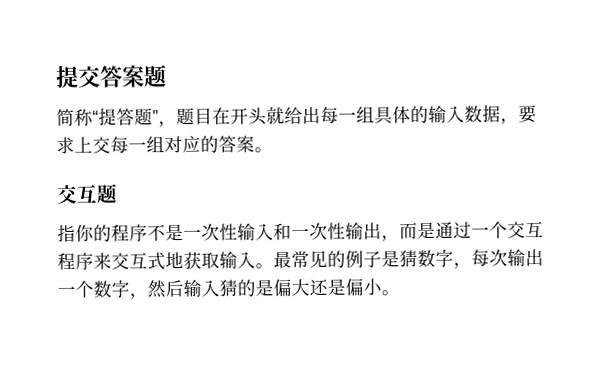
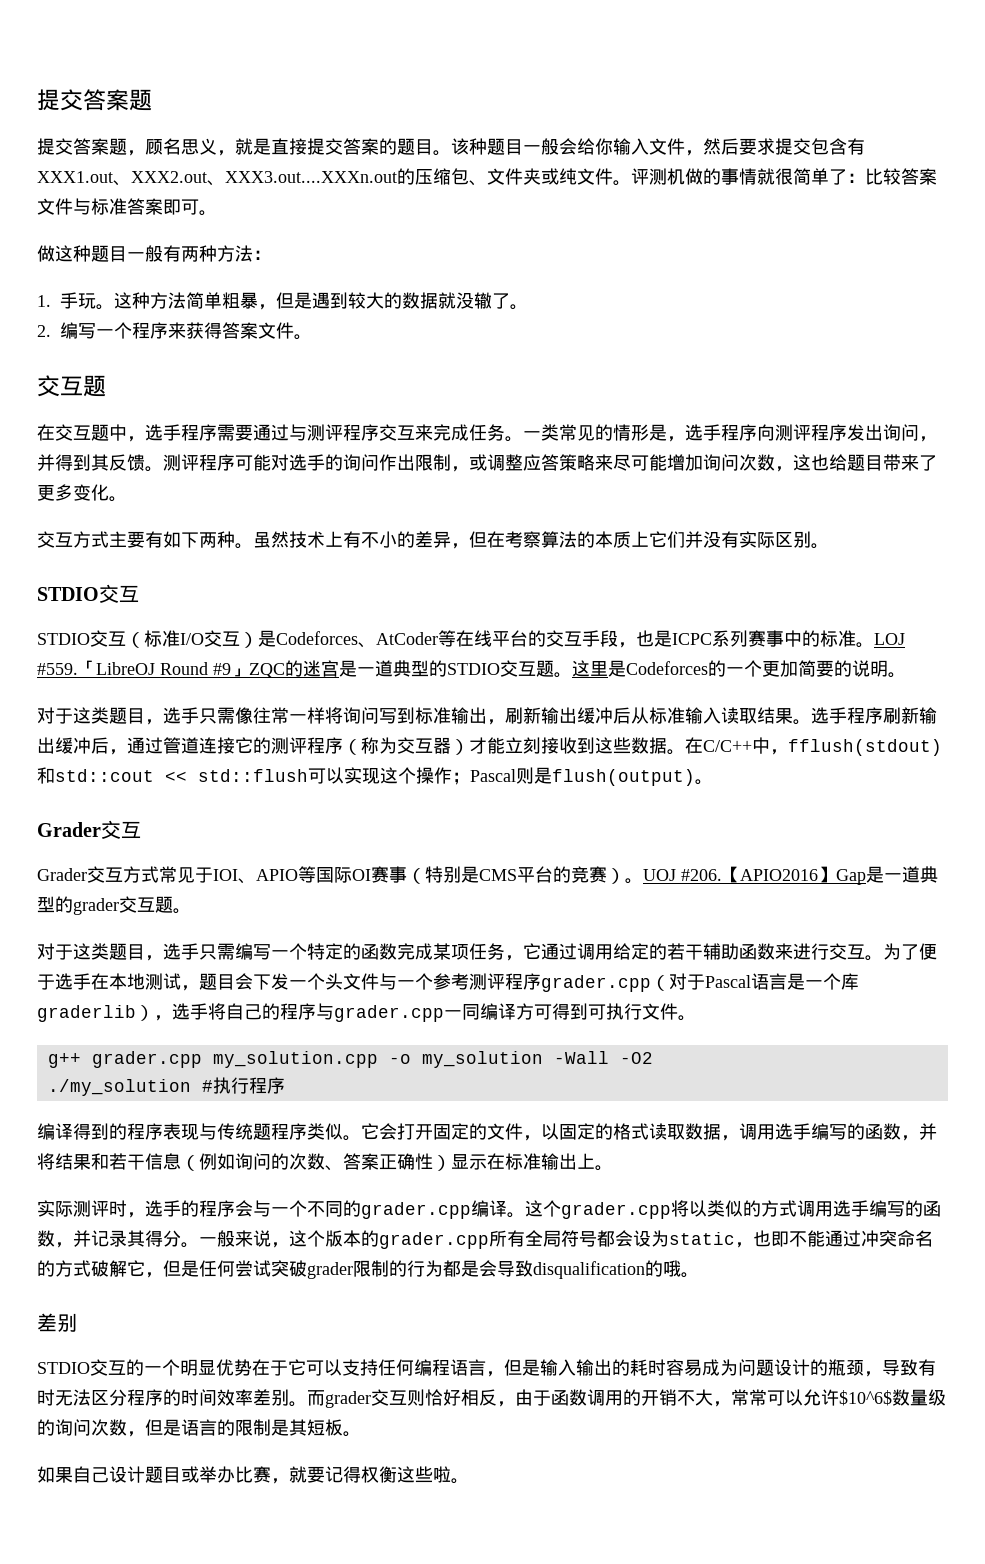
[56,104,537,128] [56,135,273,154] [56,183,118,204] [57,221,544,242] [57,248,544,271] [57,278,382,300] 简称“提答题”，题目在开头就给出每一组具体的输入数据，要求上交每一组对应的答案。 // 交互题 // 指你的程序不是一次性输入和一次性输出，而是通过一个交互程序来交互式地获取输入。最常见的例子是猜数字，每次输出一个数字，然后输入猜的是偏大还是偏小 -> [37,138,865,156] [37,168,937,186] [37,198,217,216] [37,245,271,262] [37,292,528,310] [37,322,312,340] [37,375,106,397] [37,424,937,442] [37,454,937,472] [37,484,127,502] [37,531,829,549] [37,584,139,603] [37,630,905,648] [37,660,906,678] [37,707,937,725] [37,737,942,756] [37,767,713,786] [37,820,141,839] [37,866,938,885] [37,896,191,915] [37,943,937,961] [37,973,859,992] [37,1003,696,1022] [47,1051,653,1068] [47,1077,285,1096] [37,1123,937,1141] [37,1153,613,1171] [37,1200,941,1219] [37,1230,933,1249] [37,1260,699,1279] [37,1313,77,1332] [37,1359,936,1377] [37,1389,946,1408] [37,1419,361,1437] [37,1466,451,1484] 提交答案题，顾名思义，就是直接提交答案的题目。该种题目一般会给你输入文件，然后要求提交包含有XXX1.out、XXX2.out、XXX3.out....XXXn.out的压缩包、文件夹或纯文件。评测机做的事情就很简单了：比较答案文件与标准答案即可。 // 做这种题目一般有两种方法： // 1.手玩。这种方法简单粗暴，但是遇到较大的数据就没辙了。 // 2.编写一个程序来获得答案文件。 // 交互题 // 在交互题中，选手程序需要通过与测评程序交互来完成任务。一类常见的情形是，选手程序向测评程序发出询问，并得到其反馈。测评程序可能对选手的询问作出限制，或调整应答策略来尽可能增加询问次数，这也给题目带来了更多变化。 // 交互方式主要有如下两种。虽然技术上有不小的差异，但在考察算法的本质上它们并没有实际区别。 // STDIO交互 // STDIO交互（标准I/O交互）是Codeforces、AtCoder等在线平台的交互手段，也是ICPC系列赛事中的标准。LOJ #559.「LibreOJ Round #9」ZQC的迷宫是一道典型的STDIO交互题。这里是Codeforces的一个更加简要的说明。 // 对于这类题目，选手只需像往常一样将询问写到标准输出，刷新输出缓冲后从标准输入读取结果。选手程序刷新输出缓冲后，通过管道连接它的测评程序（称为交互器）才能立刻接收到这些数据。在C/C++中，fflush(stdout)和std::cout << std::flush可以实现这个操作；Pascal则是flush(output)。 // Grader交互 // Grader交互方式常见于IOI、APIO等国际OI赛事（特别是CMS平台的竞赛）。UOJ #206.【APIO2016】Gap是一道典型的grader交互题。 // 对于这类题目，选手只需编写一个特定的函数完成某项任务，它通过调用给定的若干辅助函数来进行交互。为了便于选手在本地测试，题目会下发一个头文件与一个参考测评程序grader.cpp（对于Pascal语言是一个库graderlib），选手将自己的程序与grader.cpp一同编译方可得到可执行文件。 // g++ grader.cpp my_solution.cpp -o my_solution -Wall -O2 // ./my_solution #执行程序 // 编译得到的程序表现与传统题程序类似。它会打开固定的文件，以固定的格式读取数据，调用选手编写的函数，并将结果和若干信息（例如询问的次数、答案正确性）显示在标准输出上。 // 实际测评时，选手的程序会与一个不同的grader.cpp编译。这个grader.cpp将以类似的方式调用选手编写的函数，并记录其得分。一般来说，这个版本的grader.cpp所有全局符号都会设为static，也即不能通过冲突命名的方式破解它，但是任何尝试突破grader限制的行为都是会导致disqualification的哦。 // 差别 // STDIO交互的一个明显优势在于它可以支持任何编程语言，但是输入输出的耗时容易成为问题设计的瓶颈，导致有时无法区分程序的时间效率差别。而grader交互则恰好相反，由于函数调用的开销不大，常常可以允许$10^6$数量级的询问次数，但是语言的限制是其短板。 // 如果自己设计题目或举办比赛，就要记得权衡这些啦

